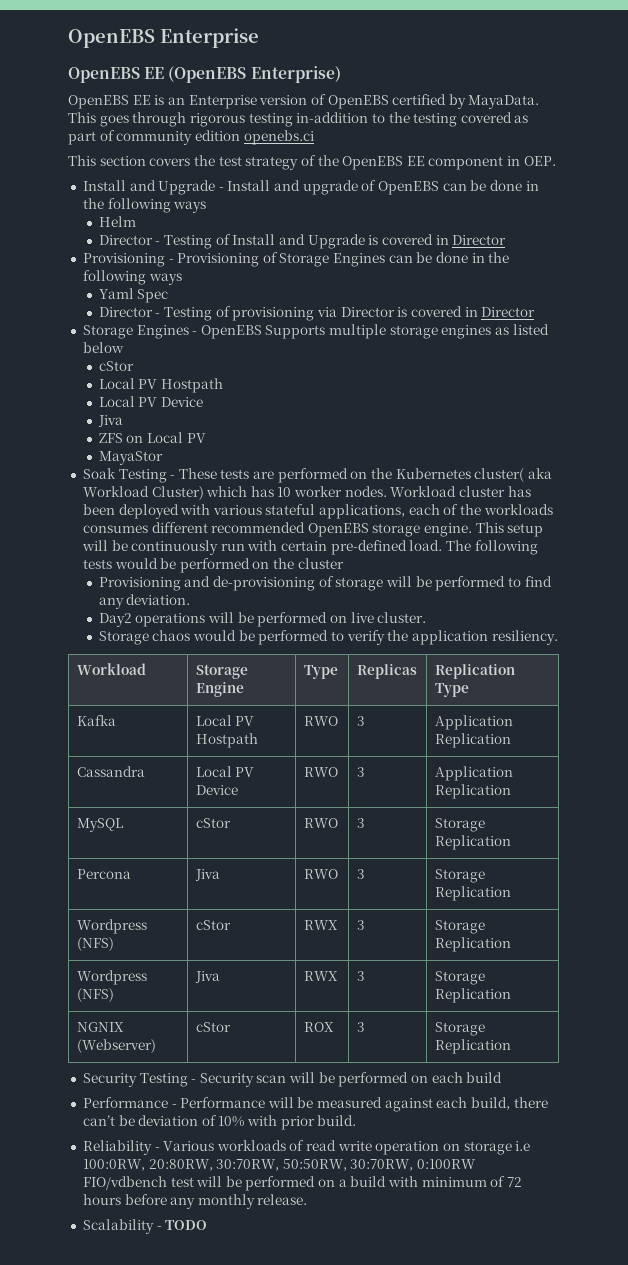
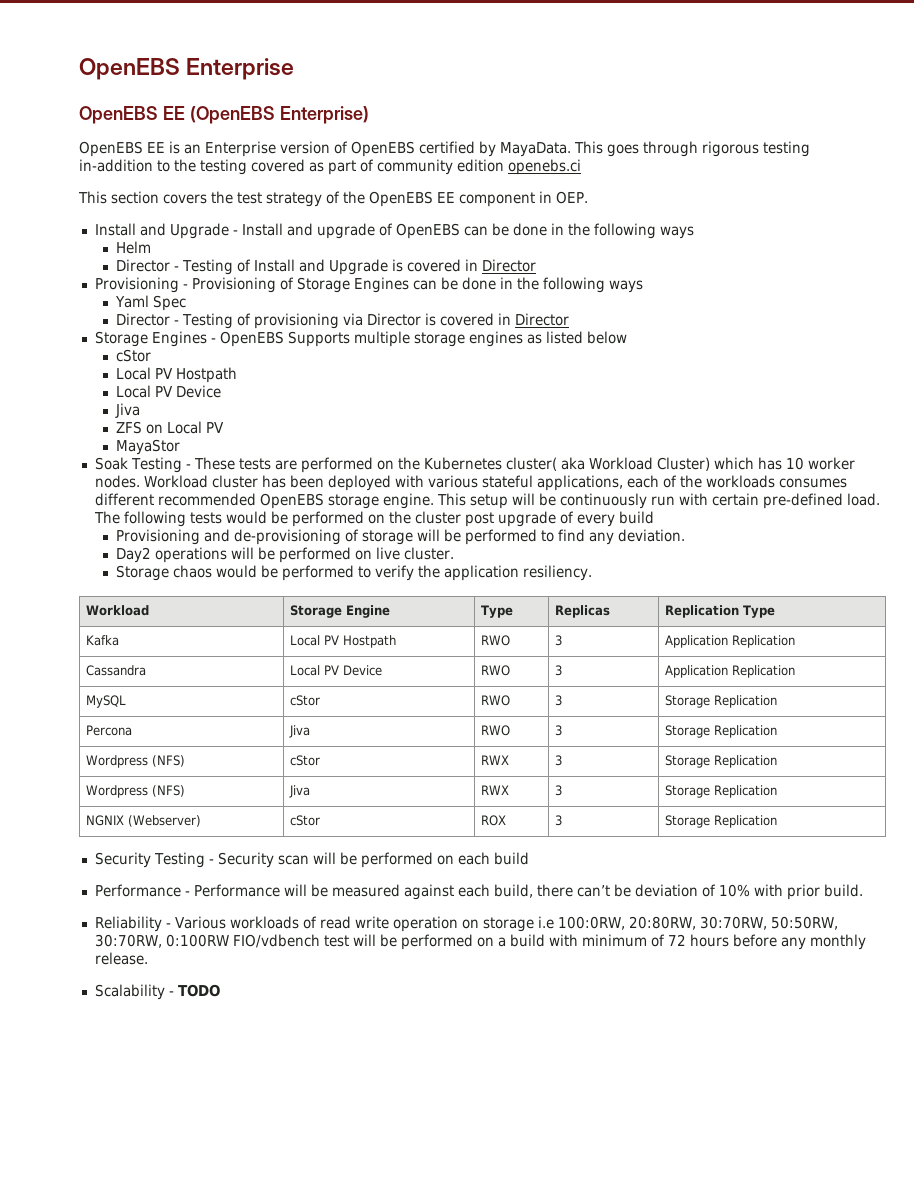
(344, 563) none -> [464,511,654,527] post upgrade of every build

